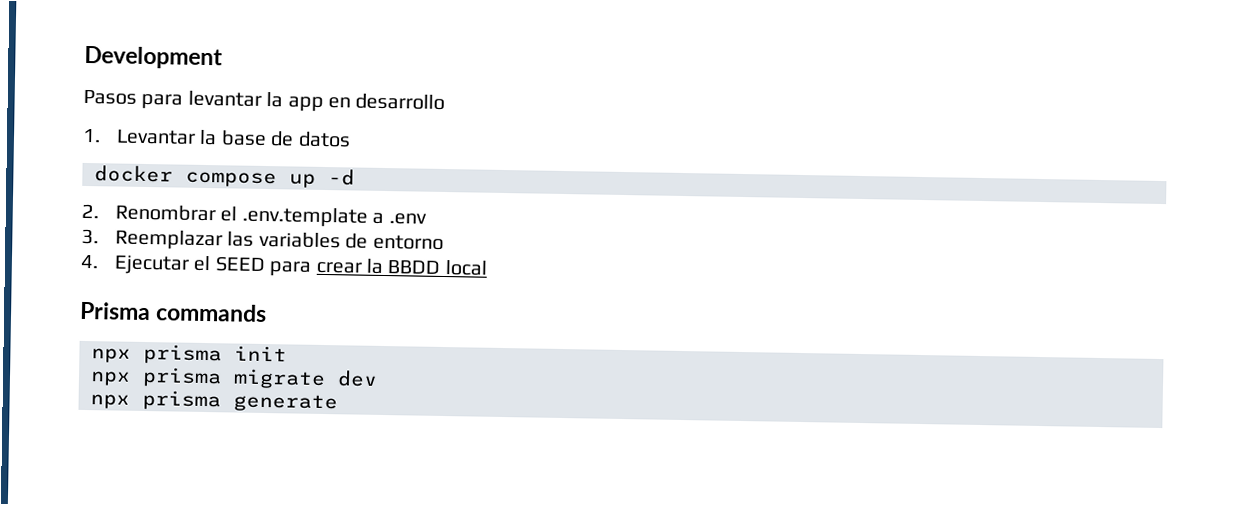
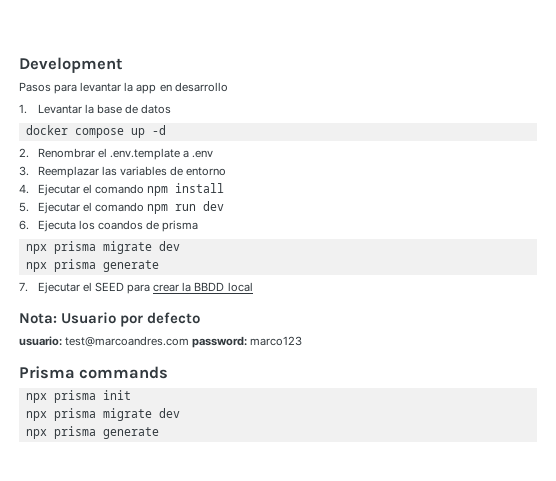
(212, 263) none -> [95,183,225,196] [19,201,225,214] [19,220,199,232] [25,241,180,254] [25,259,159,272] [19,282,92,294] comando npm install // 5. Ejecutar el comando npm run dev // 6. Ejecuta los coandos de prisma // npx prisma migrate dev // npx prisma generate // 7. Ejecutar el
(488, 268) none -> [19,312,201,327] [19,336,303,348] // Nota: Usuario por defecto // usuario: test@marcoandres.com password: marco123

